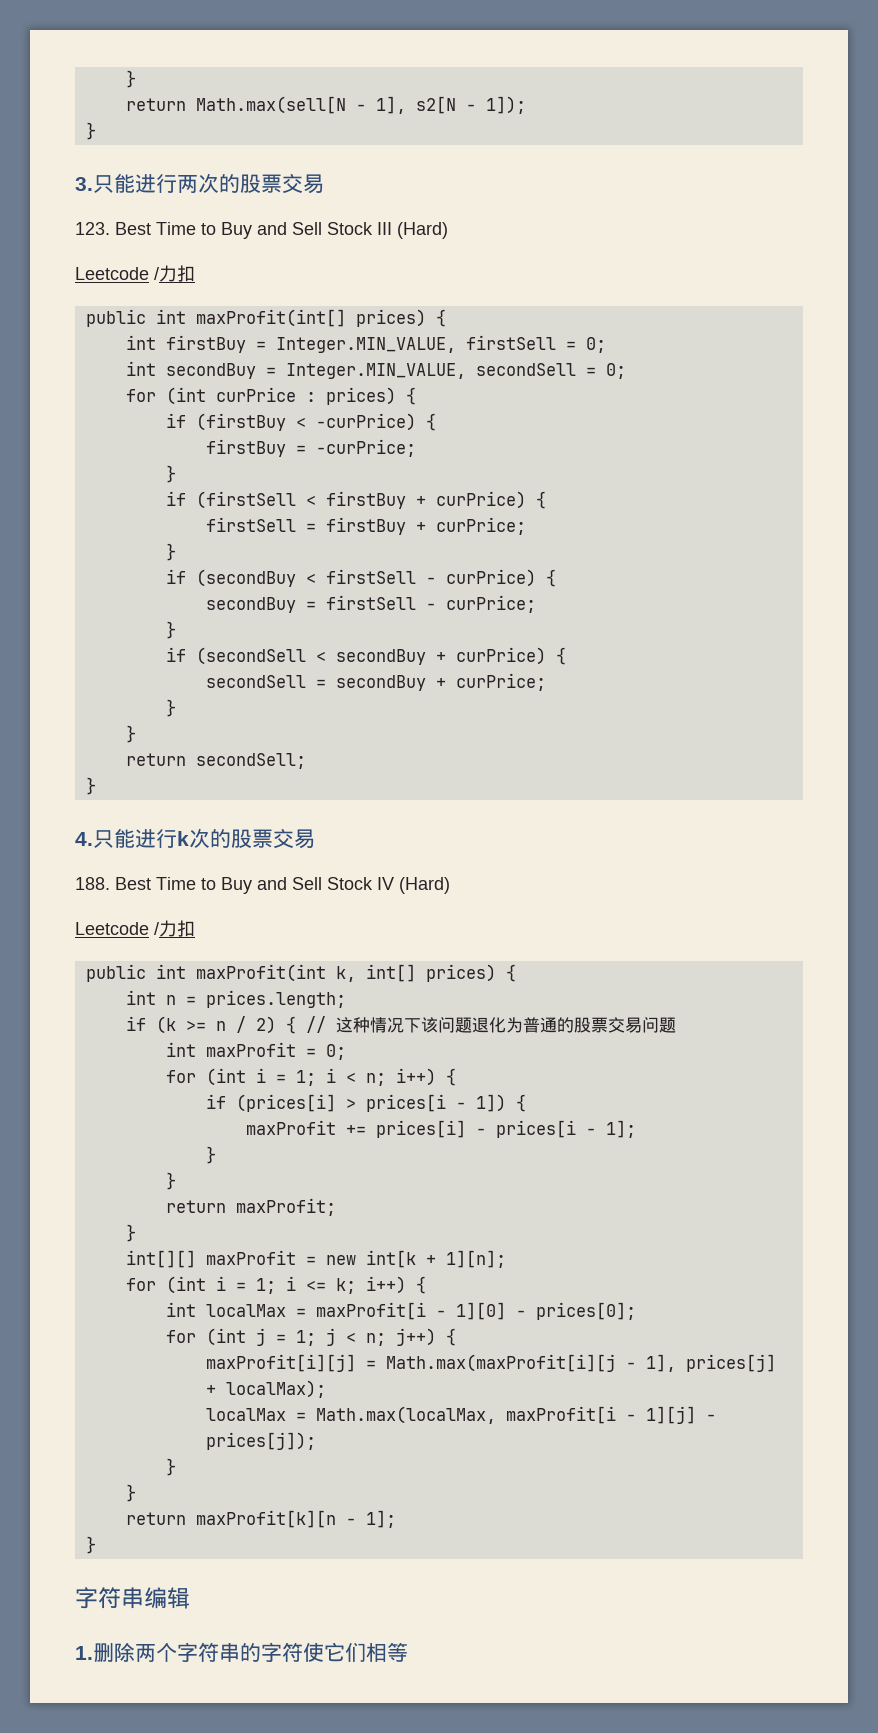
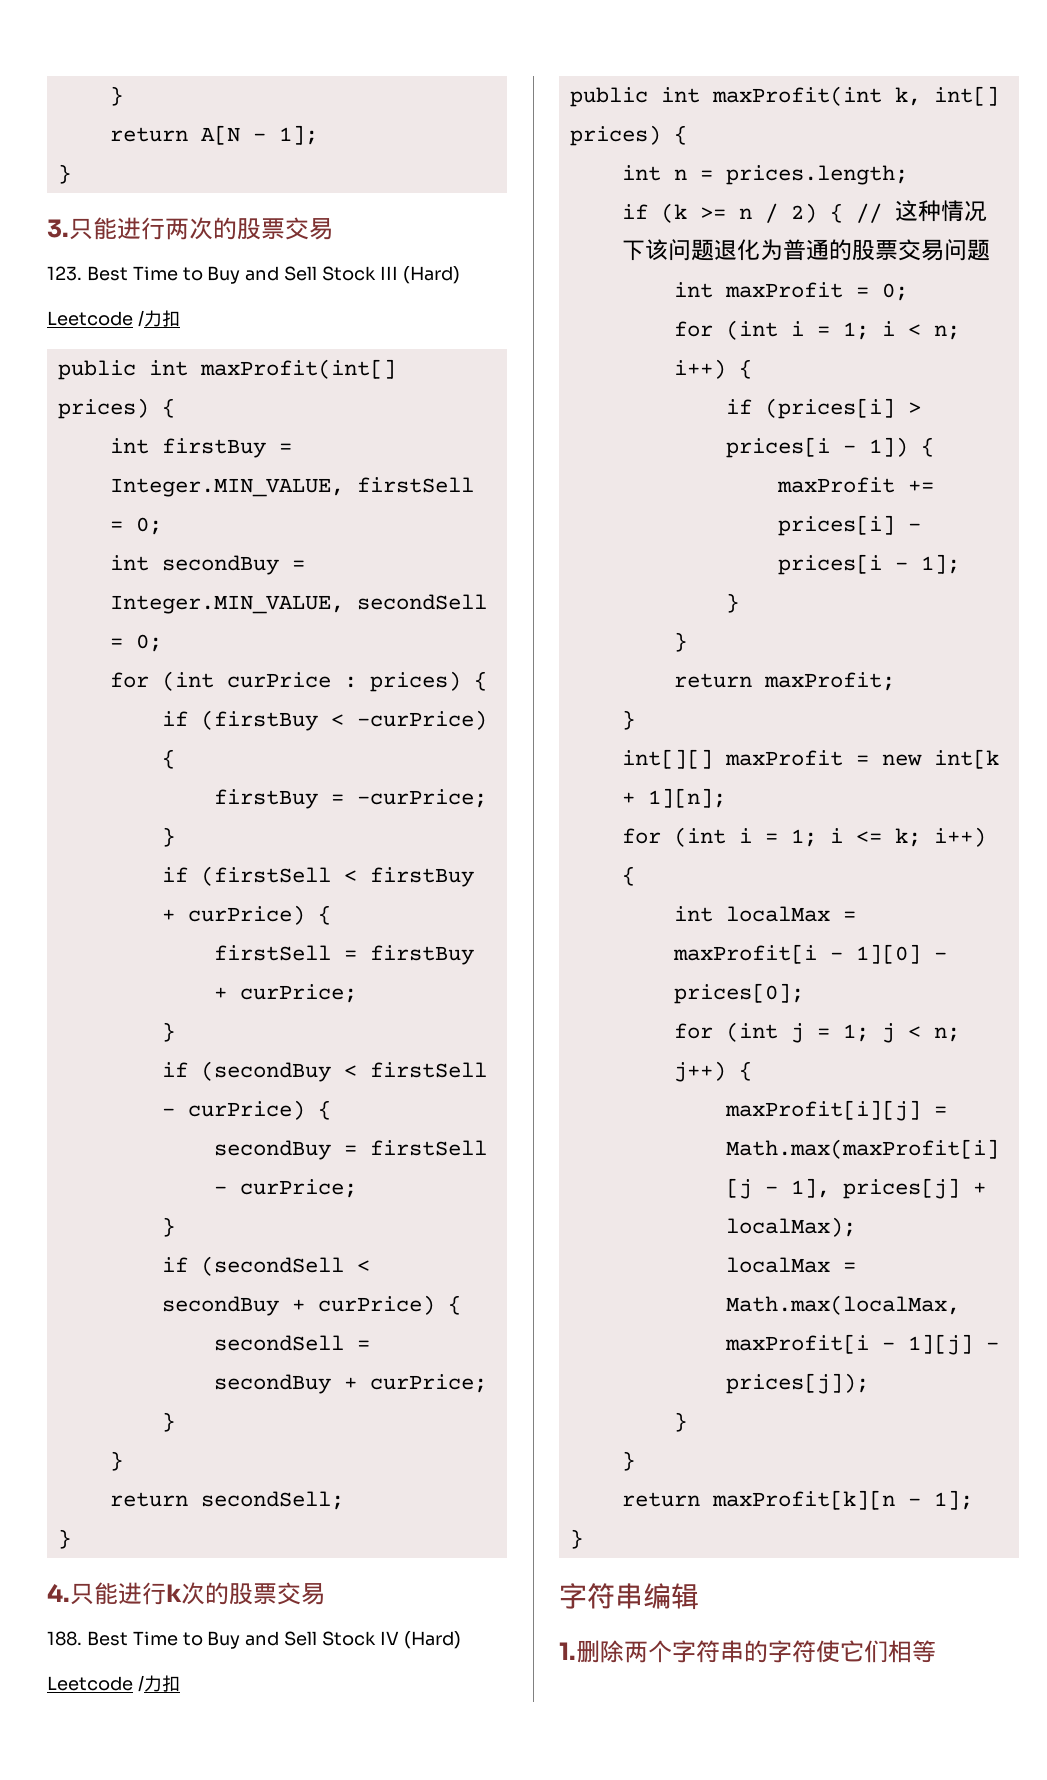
[125,70,136,88] [125,96,526,114] } // return Math.max(sell[N - 1], s2[N - 1]); -> [109,86,123,106] [109,125,318,145] } // return A[N - 1];

